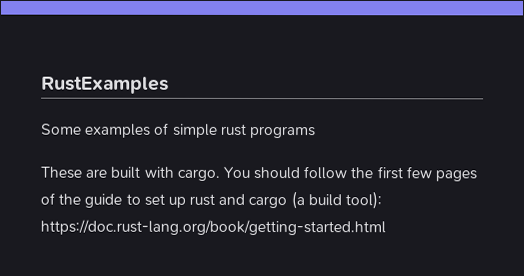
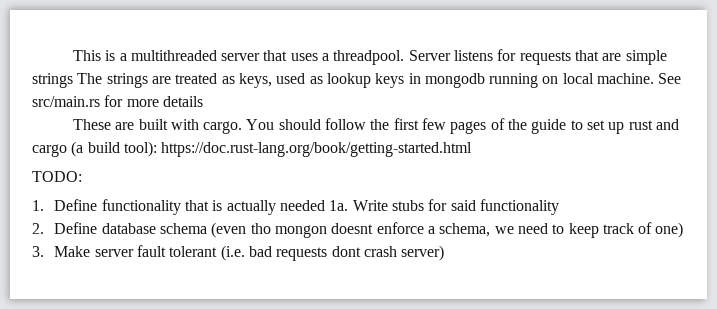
[41,76,169,94] [41,122,316,139] RustExamples // Some examples of simple rust programs -> [72,49,667,65] [32,73,682,88] [32,95,203,107] This is a multithreaded server that uses a threadpool. Server listens for requests that are simple strings The strings are treated as keys, used as lookup keys in mongodb running on local machine. See src/main.rs for more details
(386, 227) none -> [32,171,82,182] [32,199,559,215] [32,222,684,238] [32,245,445,261] // TODO: // 1. Define functionality that is actually needed 1a. Write stubs for said functionality // 2. Define database schema (even tho mongon doesnt enforce a schema, we need to keep track of one) // 3. Make server fault tolerant (i.e. bad requests dont crash server)

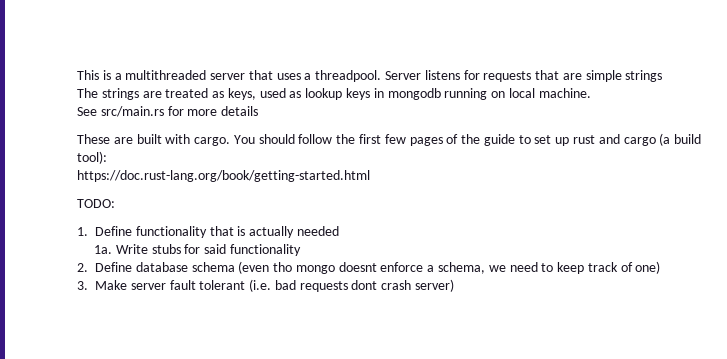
(73, 80) none -> (663, 76) //
(655, 78) none -> (591, 93) //
(157, 149) none -> (107, 157) //
(325, 205) none -> (339, 231) //
[274,225,327,238] mongon -> [295,265,335,274] mongo

